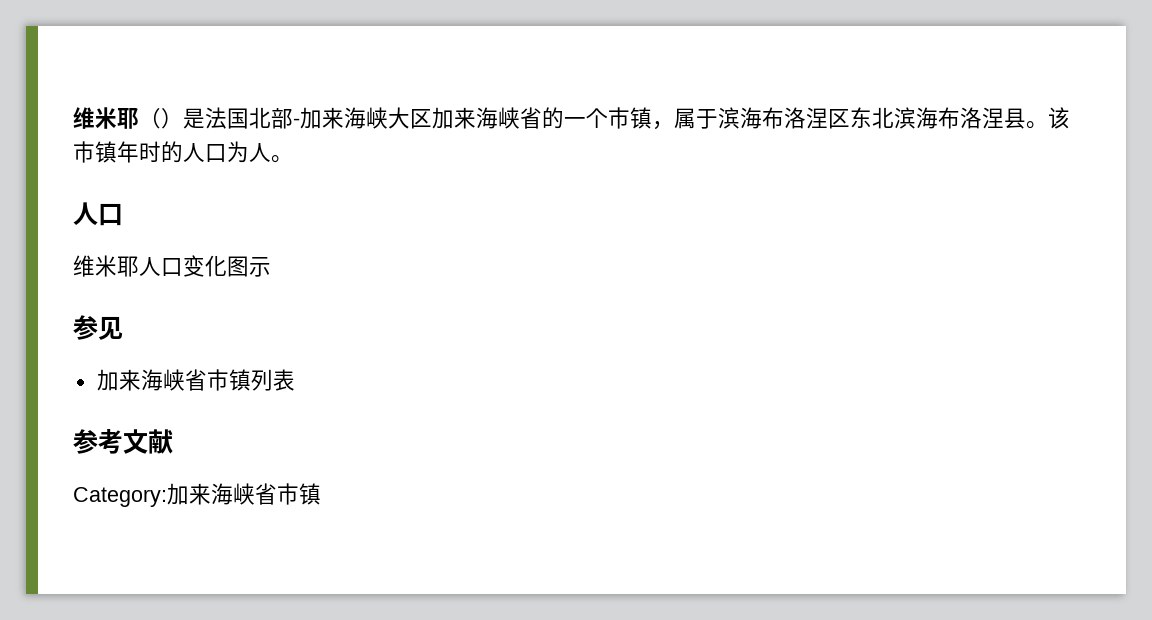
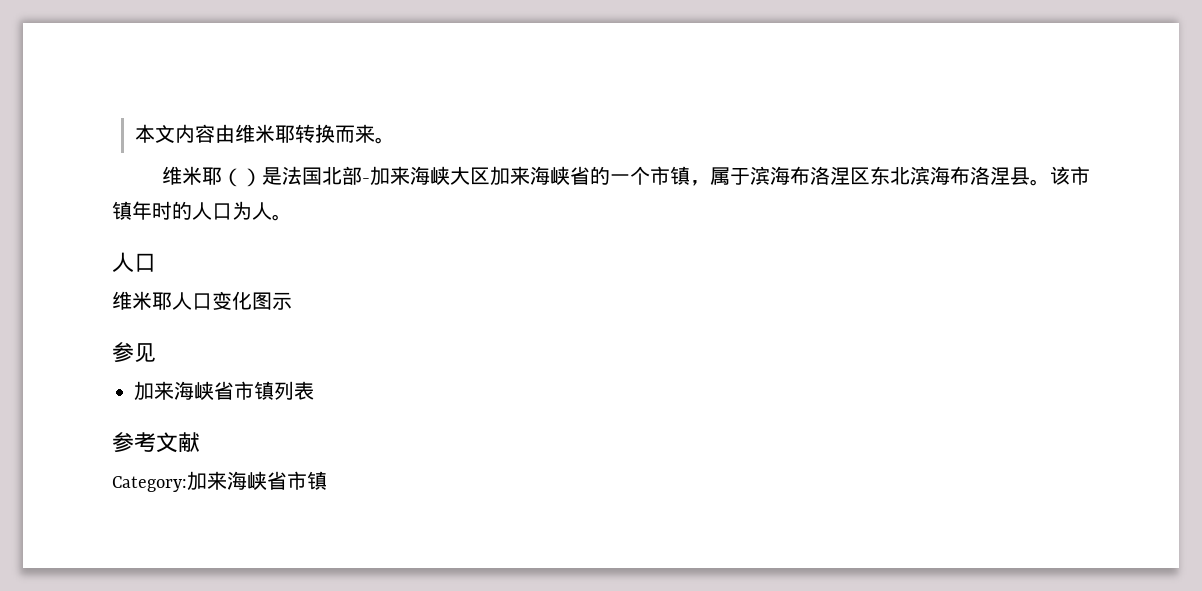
(73, 118) none -> [134,124,395,144] 本文内容由维米耶转换而来。 //

